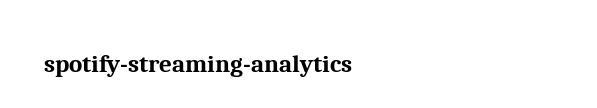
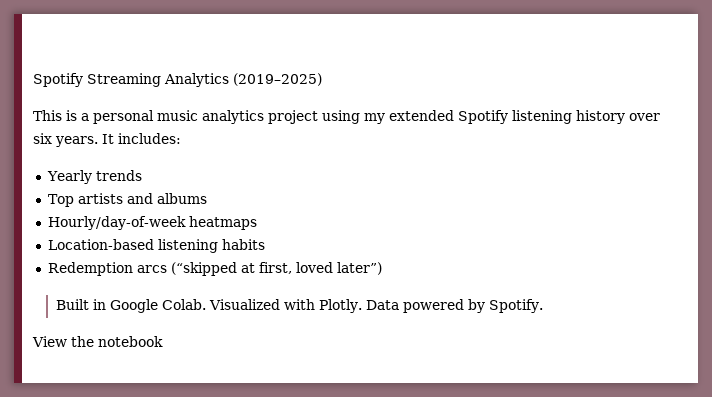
[44,55,352,77] spotify-streaming-analytics -> [33,73,322,87] [33,110,660,124] [33,133,181,147] [46,170,142,184] [47,193,207,207] [47,216,257,230] [47,239,265,253] [47,262,382,276] [55,299,543,313] [32,336,163,347] Spotify Streaming Analytics (2019–2025) // This is a personal music analytics project using my extended Spotify listening history over six years. It includes: // Yearly trends // Top artists and albums // Hourly/day-of-week heatmaps // Location-based listening habits // Redemption arcs (“skipped at first, loved later”) // Built in Google Colab. Visualized with Plotly. Data powered by Spotify. // View the notebook

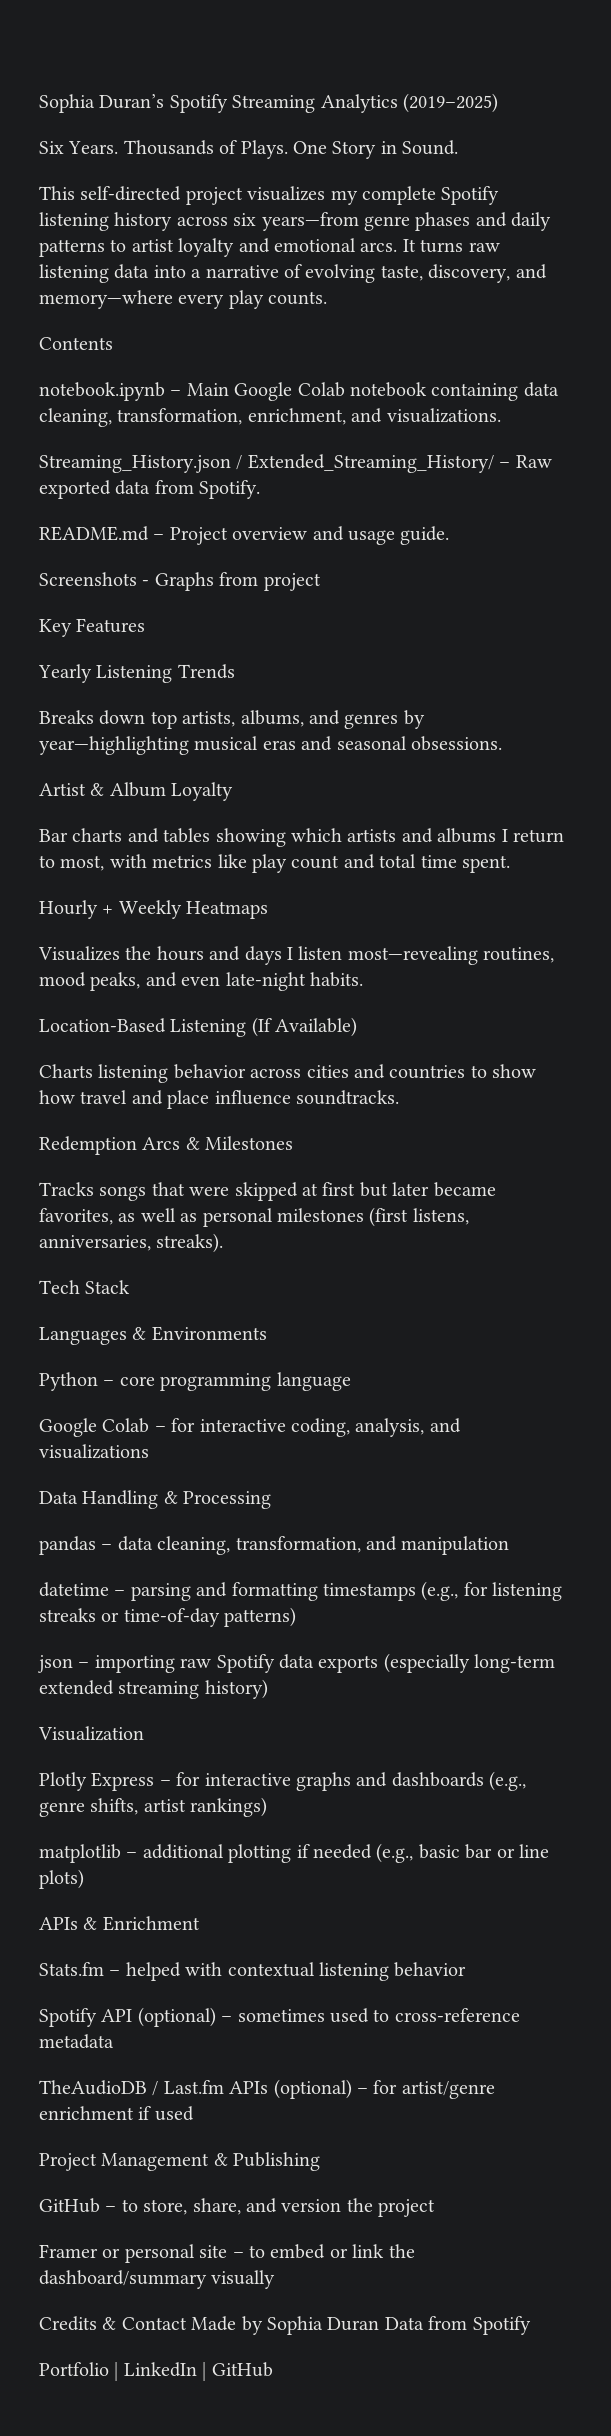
(33, 80) none -> [39,94,165,113] Sophia Duran’s
[33,110,660,124] [33,133,181,147] [46,170,142,184] [47,193,207,207] [47,216,257,230] [47,239,265,253] [47,262,382,276] [55,299,543,313] [32,336,163,347] This is a personal music analytics project using my extended Spotify listening history over six years. It includes: // Yearly trends // Top artists and albums // Hourly/day-of-week heatmaps // Location-based listening habits // Redemption arcs (“skipped at first, loved later”) // Built in Google Colab. Visualized with Plotly. Data powered by Spotify. // View the notebook -> [39,140,459,159] [39,186,500,205] [39,212,552,231] [39,238,500,257] [39,264,547,283] [39,290,328,309] [39,337,113,350] [39,382,559,401] [39,408,501,427] [39,454,552,473] [39,480,261,499] [39,526,450,545] [39,572,321,591] [39,618,146,637] [38,664,235,683] [39,710,425,729] [39,736,502,755] [39,782,234,801] [39,828,564,847] [39,854,510,873] [39,900,269,919] [38,946,555,965] [39,972,363,991] [39,1017,358,1037] [39,1064,537,1083] [39,1090,399,1109] [39,1136,294,1155] [39,1182,496,1201] [39,1207,469,1227] [39,1233,224,1253] [39,1280,131,1294] [39,1326,267,1345] [39,1372,351,1391] [39,1418,461,1437] [39,1444,149,1459] [39,1490,272,1509] [39,1536,510,1555] [39,1581,563,1601] [39,1607,297,1627] [38,1653,556,1673] [39,1679,268,1699] [38,1726,144,1741] [39,1771,527,1791] [39,1797,268,1817] [39,1843,549,1863] [39,1869,84,1889] [39,1916,200,1931] [39,1962,467,1981] [39,2007,520,2027] [39,2034,114,2049] [39,2079,495,2099] [39,2106,194,2121] [39,2152,321,2171] [39,2198,436,2217] [39,2244,415,2263] [39,2270,276,2289] [39,2316,531,2335] [39,2362,273,2381] Six Years. Thousands of Plays. One Story in Sound. // This self-directed project visualizes my complete Spotify listening history across six years—from genre phases and daily patterns to artist loyalty and emotional arcs. It turns raw listening data into a narrative of evolving taste, discovery, and memory—where every play counts. // Contents // notebook.ipynb – Main Google Colab notebook containing data cleaning, transformation, enrichment, and visualizations. // Streaming_History.json / Extended_Streaming_History/ – Raw exported data from Spotify. // README.md – Project overview and usage guide. // Screenshots - Graphs from project // Key Features // Yearly Listening Trends // Breaks down top artists, albums, and genres by year—highlighting musical eras and seasonal obsessions. // Artist & Album Loyalty // Bar charts and tables showing which artists and albums I return to most, with metrics like play count and total time spent. // Hourly + Weekly Heatmaps // Visualizes the hours and days I listen most—revealing routines, mood peaks, and even late-night habits. // Location-Based Listening (If Available) // Charts listening behavior across cities and countries to show how travel and place influence soundtracks. // Redemption Arcs & Milestones // Tracks songs that were skipped at first but later became favorites, as well as personal milestones (first listens, anniversaries, streaks). // Tech Stack // Languages & Environments // Python – core programming language // Google Colab – for interactive coding, analysis, and visualizations // Data Handling & Processing // pandas – data cleaning, transformation, and manipulation // datetime – parsing and formatting timestamps (e.g., for listening streaks or time-of-day patterns) // json – importing raw Spotify data exports (especially long-term extended streaming history) // Visualization // Plotly Express – for interactive graphs and dashboards (e.g., genre shifts, artist rankings) // matplotlib – additional plotting if needed (e.g., basic bar or line plots) // APIs & Enrichment // Stats.fm – helped with contextual listening behavior // Spotify API (optional) – sometimes used to cross-reference metadata // TheAudioDB / Last.fm APIs (optional) – for artist/genre enrichment if used // Project Management & Publishing // GitHub – to store, share, and version the project // Framer or personal site – to embed or link the dashboard/summary visually // Credits & Contact Made by Sophia Duran Data from Spotify // Portfolio | LinkedIn | GitHub

